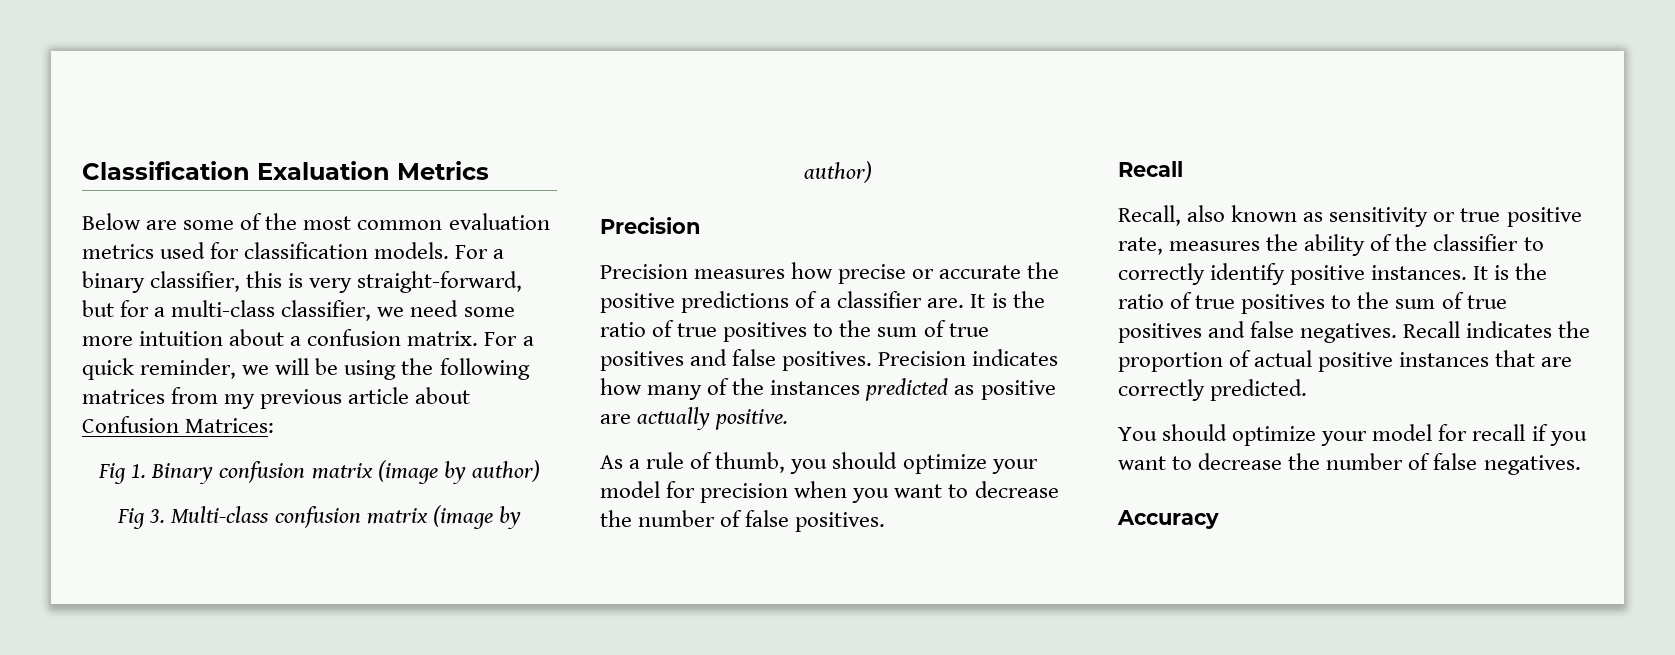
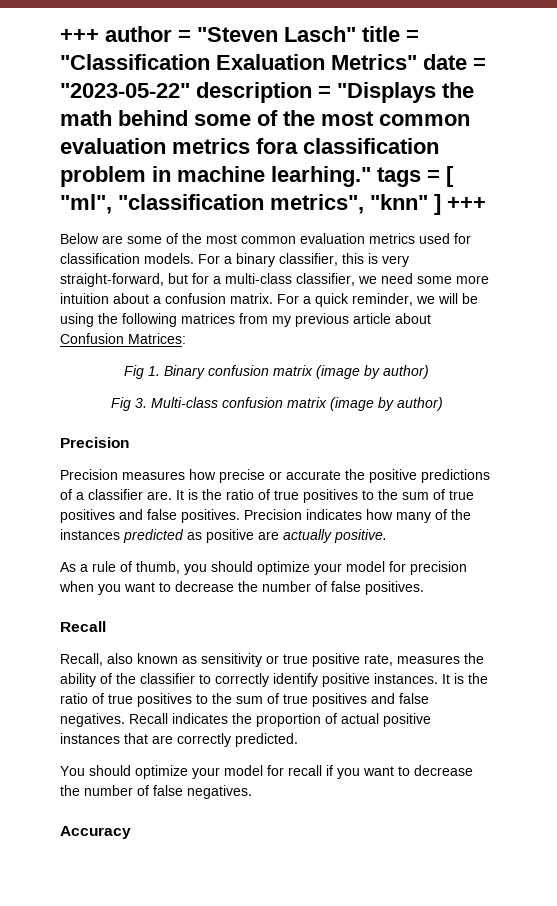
[82,161,489,180] Classification Exaluation Metrics -> [60,26,419,42] [60,54,486,70] [60,82,474,103] [60,110,470,126] [60,138,439,154] [60,166,454,187] [60,194,486,215] +++ author = "Steven Lasch" title = "Classification Exaluation Metrics" date = "2023-05-22" description = "Displays the math behind some of the most common evaluation metrics fora classification problem in machine learhing." tags = [ "ml", "classification metrics", "knn" ] +++

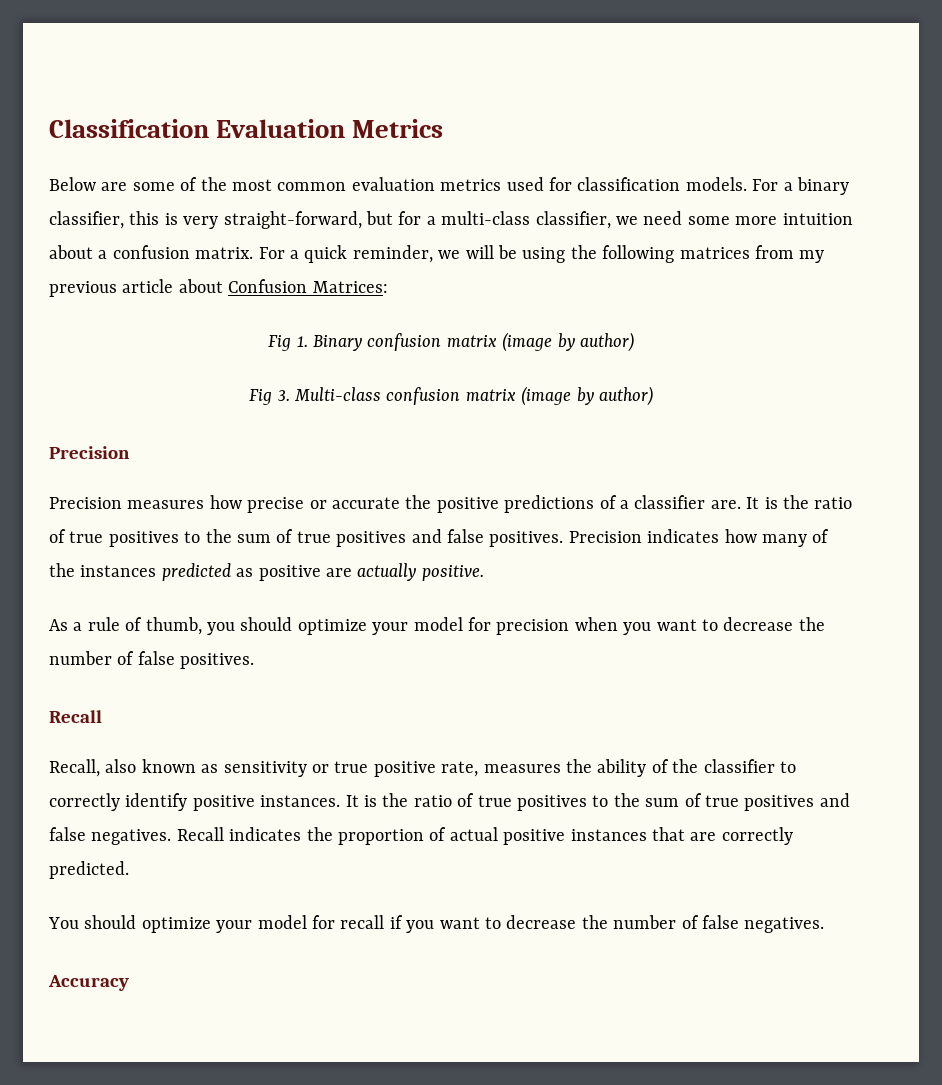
[60,26,419,42] [60,54,486,70] [60,82,474,103] [60,110,470,126] [60,138,439,154] [60,166,454,187] [60,194,486,215] +++ author = "Steven Lasch" title = "Classification Exaluation Metrics" date = "2023-05-22" description = "Displays the math behind some of the most common evaluation metrics fora classification problem in machine learhing." tags = [ "ml", "classification metrics", "knn" ] +++ -> [49,119,444,138] Classification Evaluation Metrics

